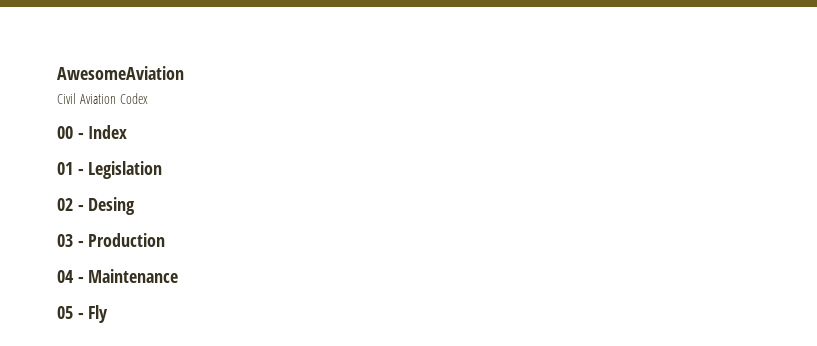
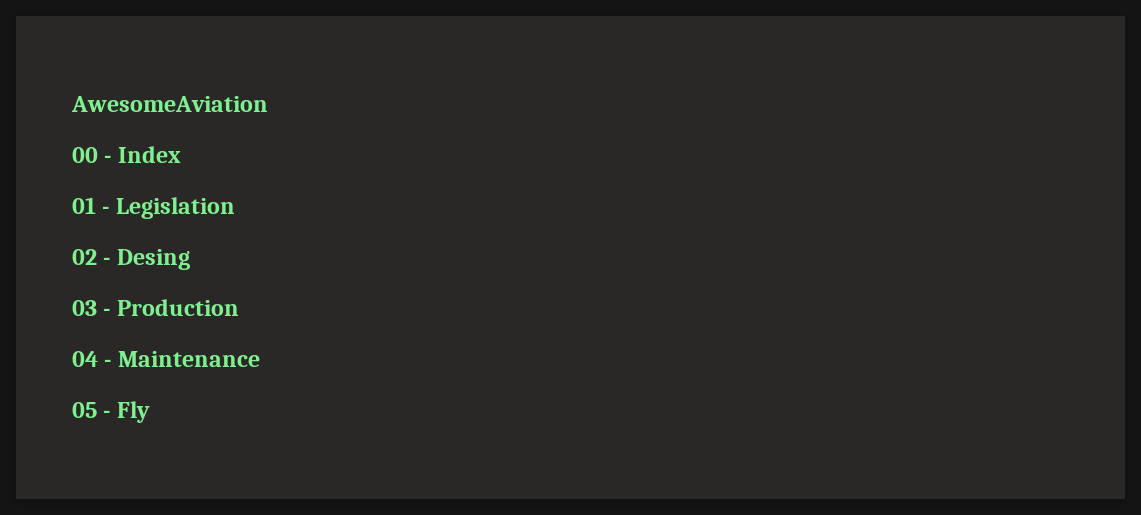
[57,93,148,104] // Civil Aviation Codex -> (268, 104) none

